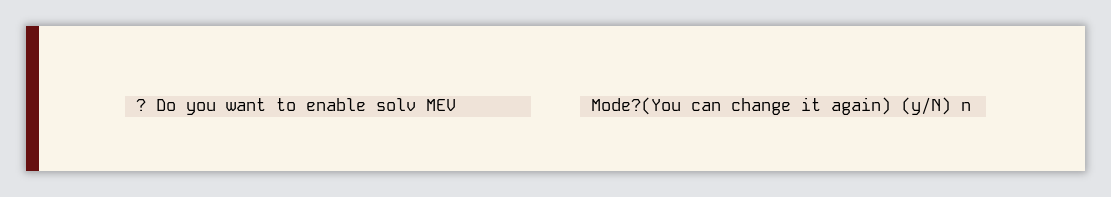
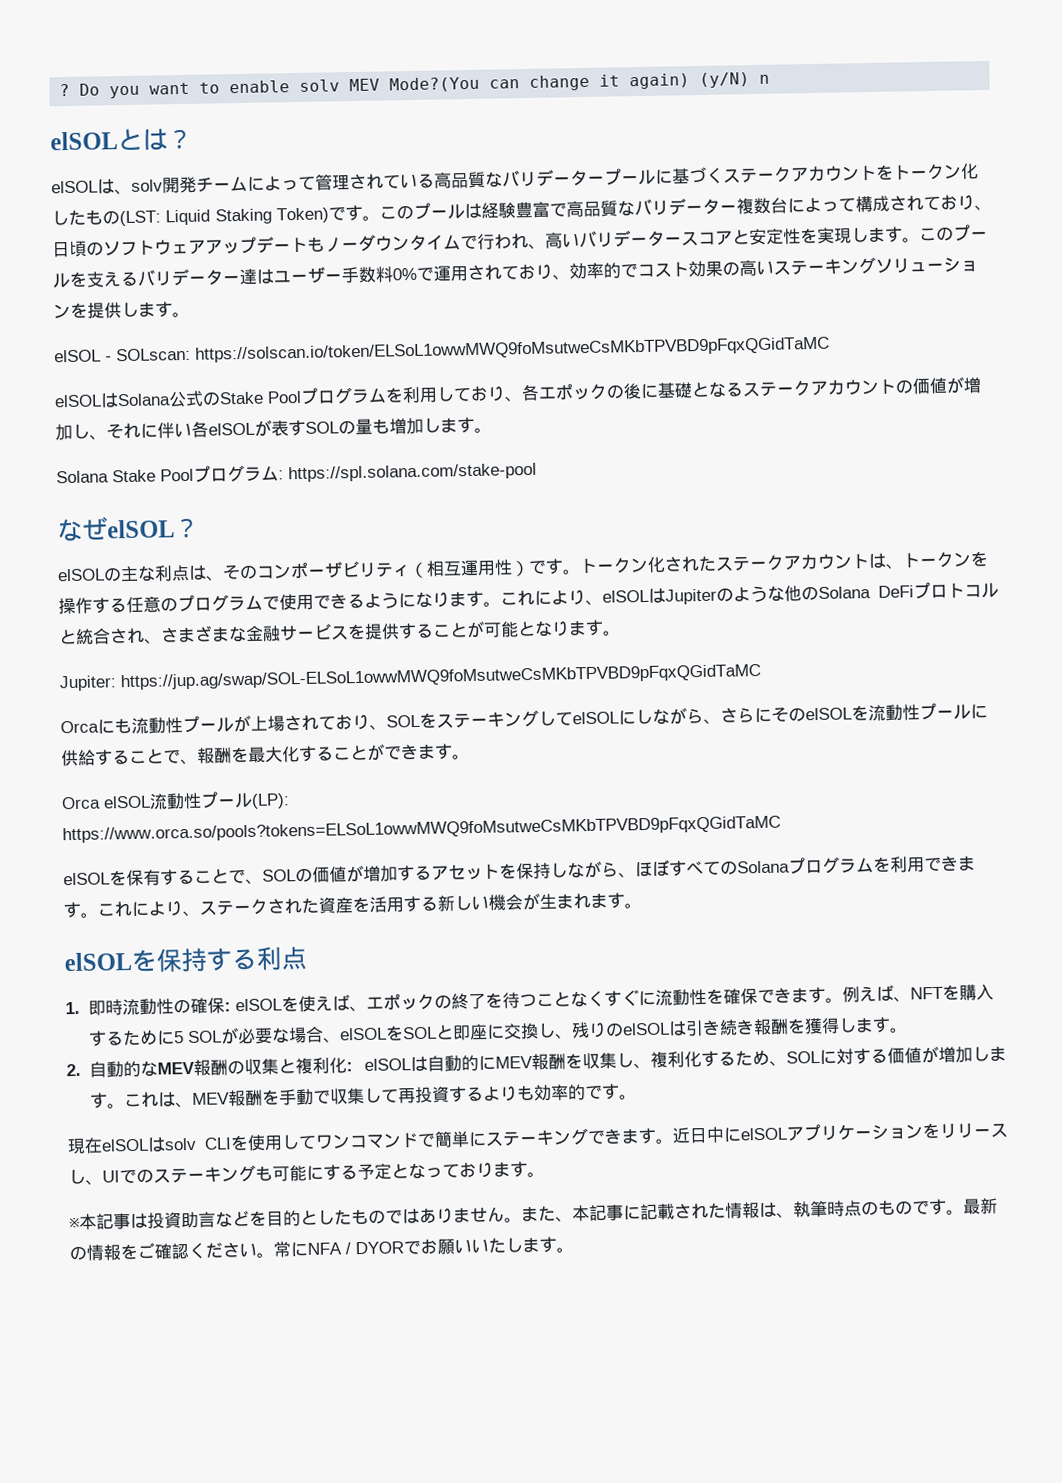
(972, 106) none -> [50,128,193,151] [51,163,979,195] [51,194,992,227] [52,224,988,258] [52,256,978,289] [53,301,190,319] [54,336,830,363] [54,376,981,408] [55,416,492,441] [56,462,537,484] [57,516,200,542] [57,550,989,582] [58,582,999,615] [58,619,621,645] [59,663,761,692] [60,702,988,735] [61,743,470,767] [61,791,290,810] [62,815,781,844] [63,855,976,887] [63,892,642,919] [64,945,307,973] [65,983,994,1016] [87,1016,908,1047] [66,1045,1007,1078] [89,1083,637,1109] [67,1122,1008,1155] [68,1161,545,1185] [69,1197,998,1230] [69,1236,574,1261] // elSOLとは？ // elSOLは、solv開発チームによって管理されている高品質なバリデータープールに基づくステークアカウントをトークン化したもの(LST: Liquid Staking Token)です。このプールは経験豊富で高品質なバリデーター複数台によって構成されており、日頃のソフトウェアアップデートもノーダウンタイムで行われ、高いバリデータースコアと安定性を実現します。このプールを支えるバリデーター達はユーザー手数料0%で運用されており、効率的でコスト効果の高いステーキングソリューションを提供します。 // elSOL - SOLscan: https://solscan.io/token/ELSoL1owwMWQ9foMsutweCsMKbTPVBD9pFqxQGidTaMC // elSOLはSolana公式のStake Poolプログラムを利用しており、各エポックの後に基礎となるステークアカウントの価値が増加し、それに伴い各elSOLが表すSOLの量も増加します。 // Solana Stake Poolプログラム: https://spl.solana.com/stake-pool // なぜelSOL？ // elSOLの主な利点は、そのコンポーザビリティ（相互運用性）です。トークン化されたステークアカウントは、トークンを操作する任意のプログラムで使用できるようになります。これにより、elSOLはJupiterのような他のSolana DeFiプロトコルと統合され、さまざまな金融サービスを提供することが可能となります。 // Jupiter: https://jup.ag/swap/SOL-ELSoL1owwMWQ9foMsutweCsMKbTPVBD9pFqxQGidTaMC // Orcaにも流動性プールが上場されており、SOLをステーキングしてelSOLにしながら、さらにそのelSOLを流動性プールに供給することで、報酬を最大化することができます。 // Orca elSOL流動性プール(LP): https://www.orca.so/pools?tokens=ELSoL1owwMWQ9foMsutweCsMKbTPVBD9pFqxQGidTaMC // elSOLを保有することで、SOLの価値が増加するアセットを保持しながら、ほぼすべてのSolanaプログラムを利用できます。これにより、ステークされた資産を活用する新しい機会が生まれます。 // elSOLを保持する利点 // 1.即時流動性の確保: elSOLを使えば、エポックの終了を待つことなくすぐに流動性を確保できます。例えば、NFTを購入するために5 SOLが必要な場合、elSOLをSOLと即座に交換し、残りのelSOLは引き続き報酬を獲得します。 // 2.自動的なMEV報酬の収集と複利化: elSOLは自動的にMEV報酬を収集し、複利化するため、SOLに対する価値が増加します。これは、MEV報酬を手動で収集して再投資するよりも効率的です。 // 現在elSOLはsolv CLIを使用してワンコマンドで簡単にステーキングできます。近日中にelSOLアプリケーションをリリースし、UIでのステーキングも可能にする予定となっております。 // ※本記事は投資助言などを目的としたものではありません。また、本記事に記載された情報は、執筆時点のものです。最新の情報をご確認ください。常にNFA / DYORでお願いいたします。

